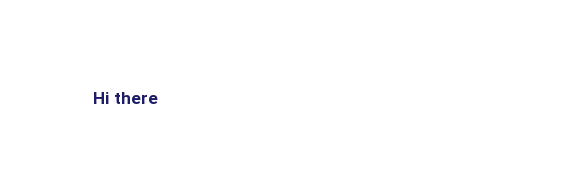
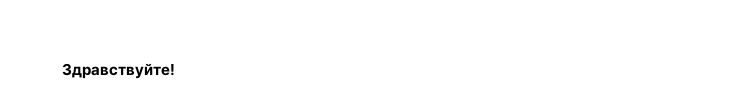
[93,92,158,104] Hi there -> [62,63,175,79] Здравствуйте!

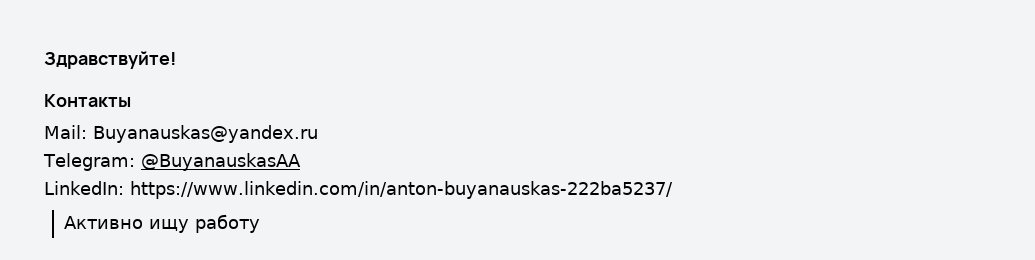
(175, 71) none -> [44,94,131,107] [44,125,318,143] [43,153,301,171] [44,181,673,199] [64,214,261,233] // Контакты // Mail: Buyanauskas@yandex.ru // Telegram: @BuyanauskasAA // LinkedIn: https://www.linkedin.com/in/anton-buyanauskas-222ba5237/ // Активно ищу работу

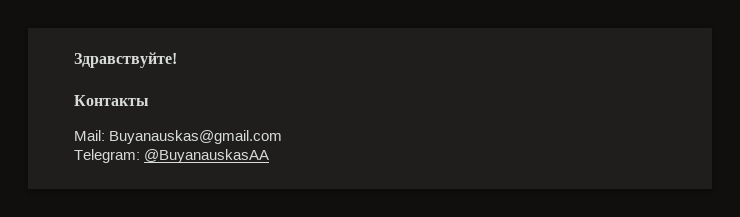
[93,125,318,143] Buyanauskas@yandex.ru -> [109,130,283,144] Buyanauskas@gmail.com
[44,181,673,199] [64,214,261,233] // LinkedIn: https://www.linkedin.com/in/anton-buyanauskas-222ba5237/ // Активно ищу работу -> (270, 156) none

